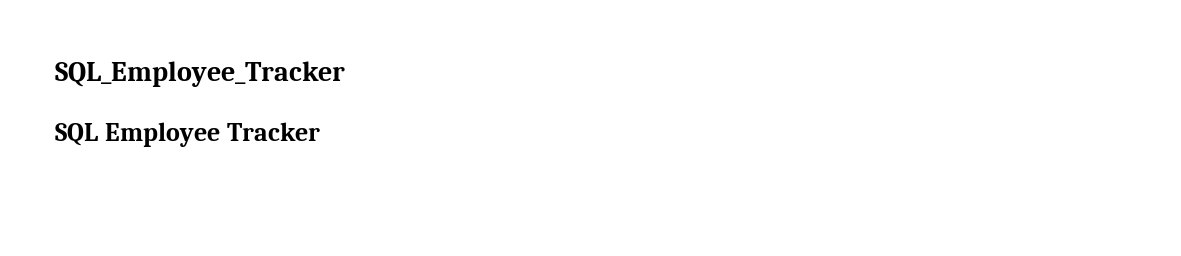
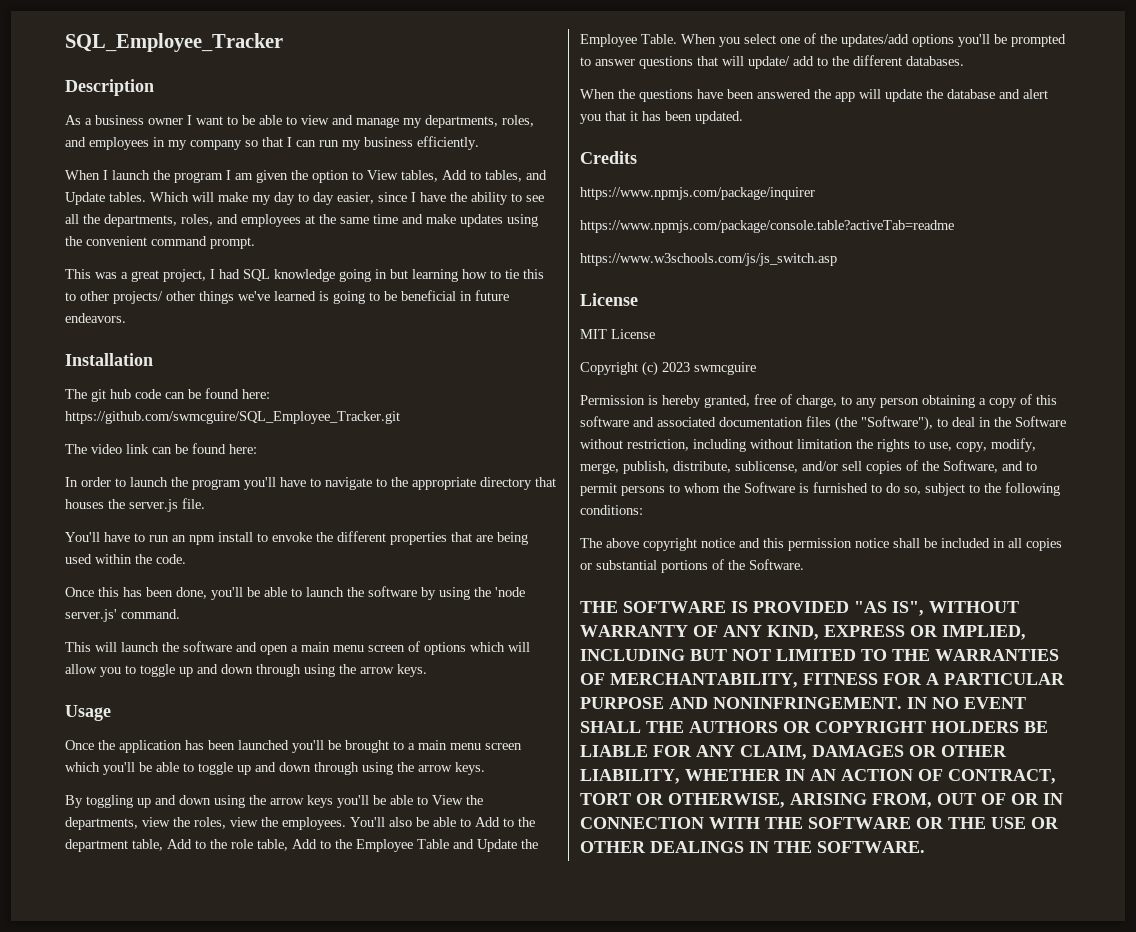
[55,122,320,147] SQL Employee Tracker -> [65,79,154,96] [65,115,534,128] [65,136,479,150] [65,170,547,183] [65,192,544,205] [65,214,538,227] [65,236,255,249] [65,269,544,282] [65,290,509,304] [65,313,126,323] [65,353,153,366] [65,388,270,402] [65,411,400,424] [65,443,257,454] [65,477,556,490] [65,498,205,512] [65,531,528,545] [65,554,186,564] [65,586,525,600] [65,609,180,622] [65,641,530,655] [65,664,427,677] [65,705,111,721] [65,740,522,753] [65,762,485,775] [65,795,483,808] [65,817,535,830] [65,839,538,852] [580,33,1066,47] [580,55,964,69] [580,89,1048,102] [580,111,743,124] [580,151,637,164] [580,187,815,200] [580,220,954,233] [580,253,837,266] [580,293,638,306] [580,329,655,339] [580,361,756,376] [580,394,1057,408] [580,416,1066,431] [580,438,1036,452] [580,460,1037,474] [580,482,1060,496] [580,505,643,515] [580,538,1062,551] [580,559,804,573] [580,601,1019,616] [580,625,1026,640] [580,649,1059,661] [580,673,1065,688] [580,697,1026,709] [580,721,1048,733] [580,745,1007,760] [580,769,1056,784] [580,793,1063,808] [580,817,1059,829] [580,841,925,853] Description // As a business owner I want to be able to view and manage my departments, roles, and employees in my company so that I can run my business efficiently. // When I launch the program I am given the option to View tables, Add to tables, and Update tables. Which will make my day to day easier, since I have the ability to see all the departments, roles, and employees at the same time and make updates using the convenient command prompt. // This was a great project, I had SQL knowledge going in but learning how to tie this to other projects/ other things we've learned is going to be beneficial in future endeavors. // Installation // The git hub code can be found here: https://github.com/swmcguire/SQL_Employee_Tracker.git // The video link can be found here: // In order to launch the program you'll have to navigate to the appropriate directory that houses the server.js file. // You'll have to run an npm install to envoke the different properties that are being used within the code. // Once this has been done, you'll be able to launch the software by using the 'node server.js' command. // This will launch the software and open a main menu screen of options which will allow you to toggle up and down through using the arrow keys. // Usage // Once the application has been launched you'll be brought to a main menu screen which you'll be able to toggle up and down through using the arrow keys. // By toggling up and down using the arrow keys you'll be able to View the departments, view the roles, view the employees. You'll also be able to Add to the department table, Add to the role table, Add to the Employee Table and Update the Employee Table. When you select one of the updates/add options you'll be prompted to answer questions that will update/ add to the different databases. // When the questions have been answered the app will update the database and alert you that it has been updated. // Credits // https://www.npmjs.com/package/inquirer // https://www.npmjs.com/package/console.table?activeTab=readme // https://www.w3schools.com/js/js_switch.asp // License // MIT License // Copyright (c) 2023 swmcguire // Permission is hereby granted, free of charge, to any person obtaining a copy of this software and associated documentation files (the "Software"), to deal in the Software without restriction, including without limitation the rights to use, copy, modify, merge, publish, distribute, sublicense, and/or sell copies of the Software, and to permit persons to whom the Software is furnished to do so, subject to the following conditions: // The above copyright notice and this permission notice shall be included in all copies or substantial portions of the Software. // THE SOFTWARE IS PROVIDED "AS IS", WITHOUT WARRANTY OF ANY KIND, EXPRESS OR IMPLIED, INCLUDING BUT NOT LIMITED TO THE WARRANTIES OF MERCHANTABILITY, FITNESS FOR A PARTICULAR PURPOSE AND NONINFRINGEMENT. IN NO EVENT SHALL THE AUTHORS OR COPYRIGHT HOLDERS BE LIABLE FOR ANY CLAIM, DAMAGES OR OTHER LIABILITY, WHETHER IN AN ACTION OF CONTRACT, TORT OR OTHERWISE, ARISING FROM, OUT OF OR IN CONNECTION WITH THE SOFTWARE OR THE USE OR OTHER DEALINGS IN THE SOFTWARE.

